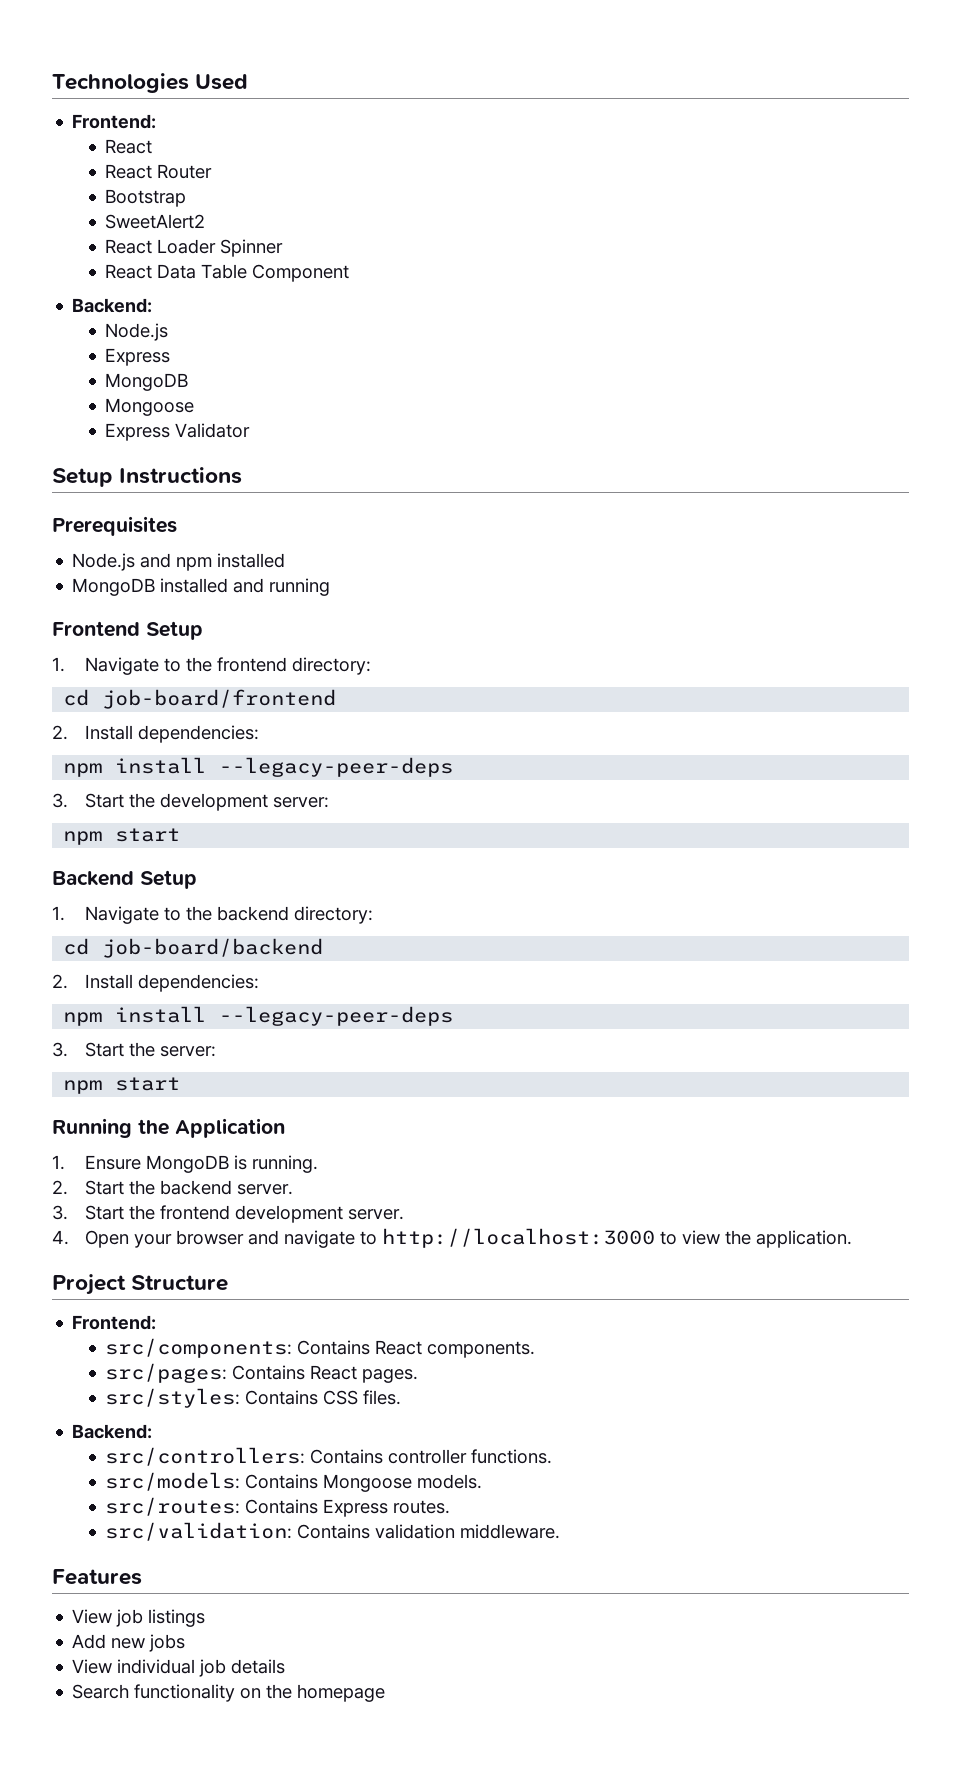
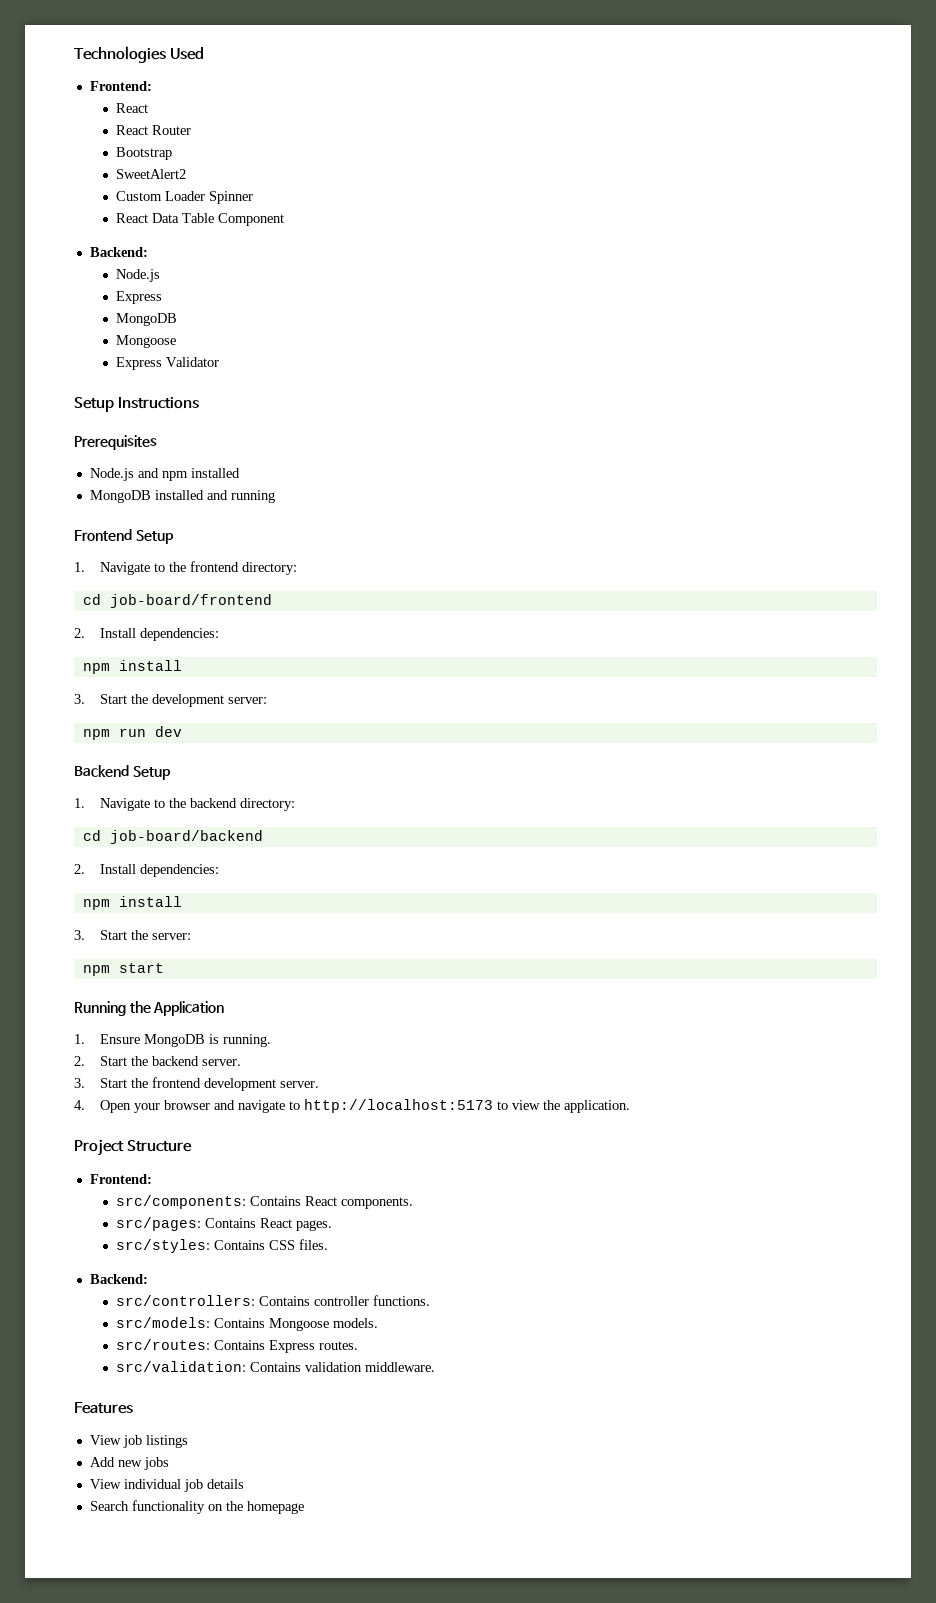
[105,239,153,254] React -> [115,191,162,201] Custom
[219,757,454,777] --legacy-peer-deps -> (182, 665) none
[115,828,181,842] start -> [118,726,182,737] run dev
[219,1006,454,1026] --legacy-peer-deps -> (182, 901) none
[382,1228,656,1248] http://localhost:3000 -> [303,1099,493,1113] http://localhost:5173

